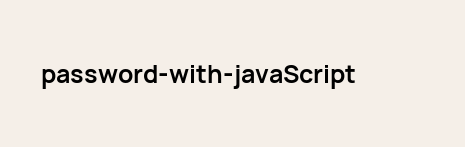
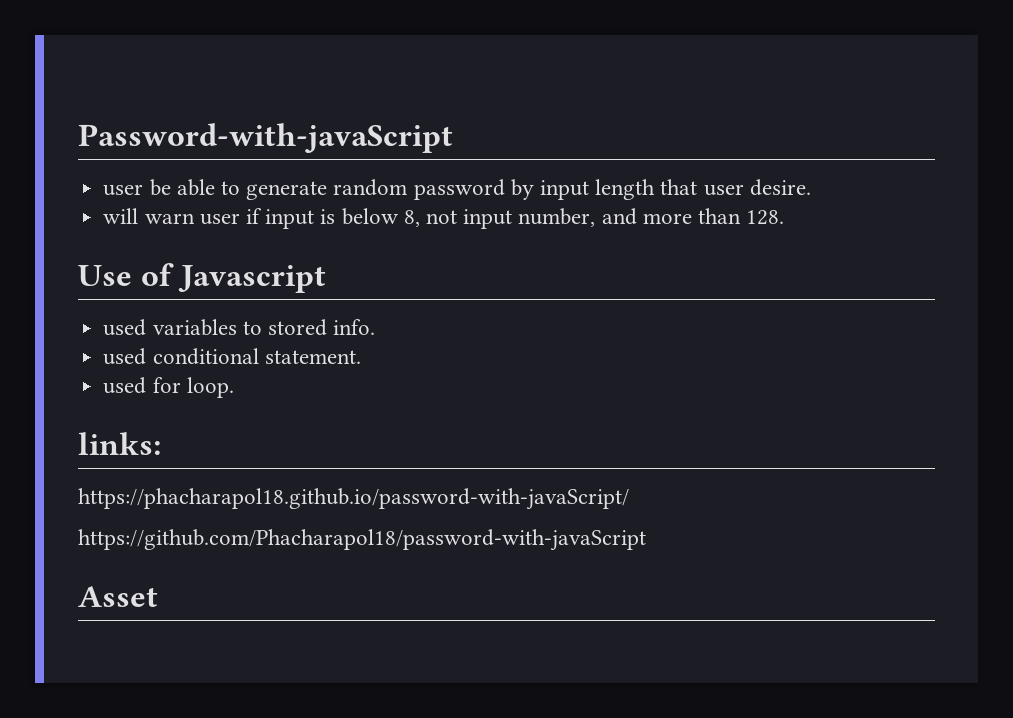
[41,65,356,89] password-with-javaScript -> [78,123,453,153] [103,179,811,200] [103,208,785,229] [78,263,326,293] [103,319,376,336] [103,348,361,365] [103,377,234,398] [78,432,161,455] [78,488,629,510] [78,529,646,551] [78,586,158,607] Password-with-javaScript // user be able to generate random password by input length that user desire. // will warn user if input is below 8, not input number, and more than 128. // Use of Javascript // used variables to stored info. // used conditional statement. // used for loop. // links: // https://phacharapol18.github.io/password-with-javaScript/ // https://github.com/Phacharapol18/password-with-javaScript // Asset

